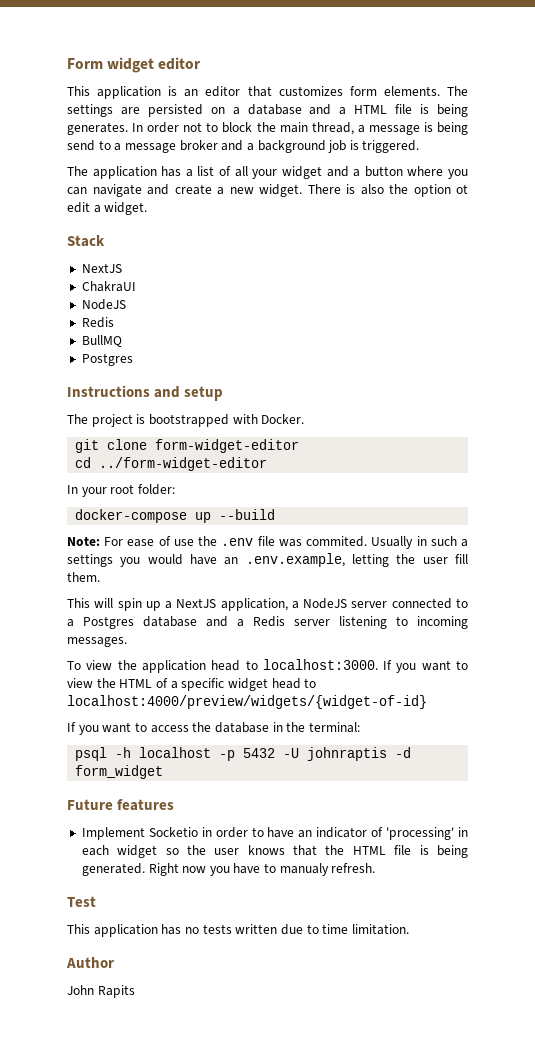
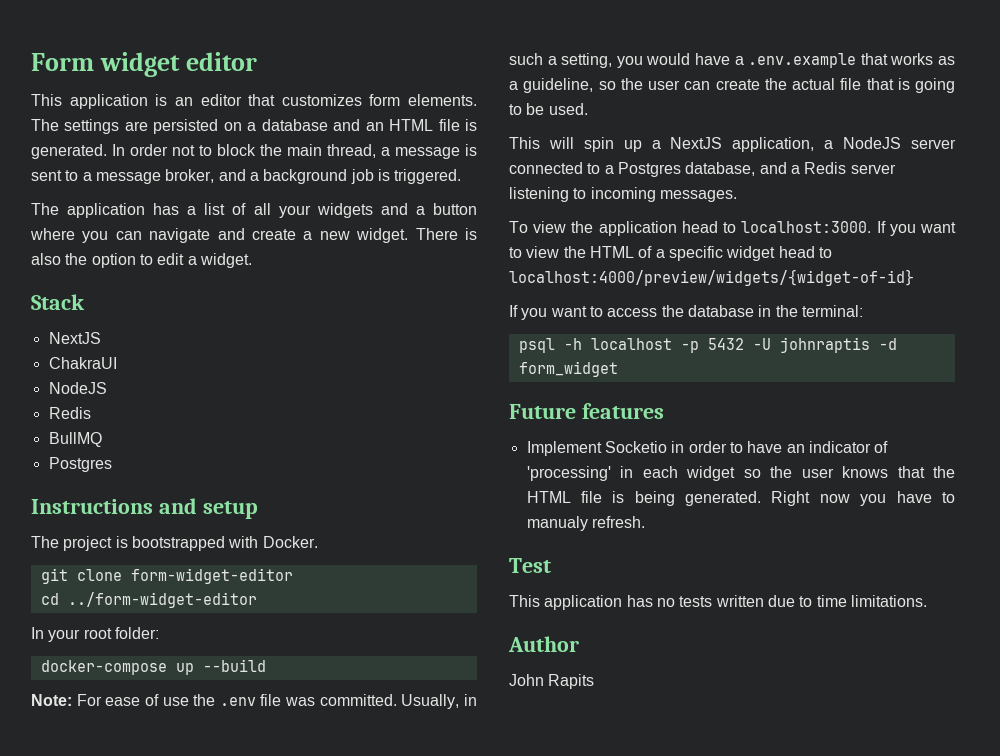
[339,104,469,117] [67,122,128,135] a HTML file is being generates. -> [365,119,477,131] [31,144,107,159] an HTML file is generated.
[437,122,468,135] [67,140,95,151] being send -> [31,170,62,181] sent
[179,140,218,151] broker -> [165,169,215,183] broker,
[281,166,322,179] widget -> [316,203,373,218] widgets
[456,184,468,194] ot -> [139,254,153,265] to
[306,536,414,549] commited. Usually -> [319,694,460,709] committed. Usually,
[67,554,113,567] settings -> [561,53,613,68] setting,
[224,553,468,567] [67,572,100,582] an .env.example, letting the user fill them. -> [734,53,955,68] [509,78,955,93] [509,103,588,115] a .env.example that works as a guideline, so the user can create the actual file that is going to be used.
[143,616,197,627] database -> [685,162,756,176] database,
[351,924,409,935] limitation. -> [850,595,927,607] limitations.

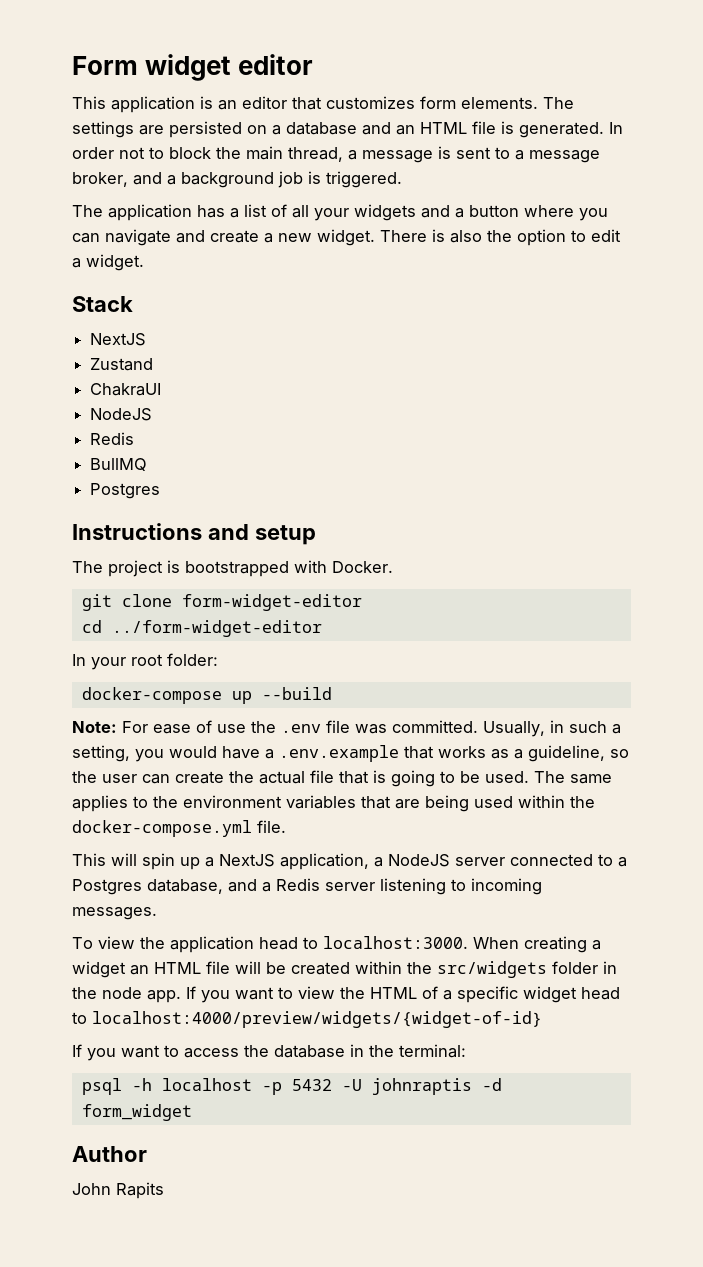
(101, 338) none -> [90,358,154,371] // Zustand
(588, 109) none -> [534,771,612,784] [72,795,595,812] [72,820,286,837] The same applies to the environment variables that are being used within the docker-compose.yml file.
(872, 227) none -> [473,936,601,953] [72,961,617,978] [72,987,181,1003] When creating a widget an HTML file will be created within the src/widgets folder in the node app.
[509,403,664,419] [526,441,889,456] [526,466,955,481] [526,491,955,506] [526,516,645,531] [509,558,551,573] [509,595,927,610] // Future features // Implement Socketio in order to have an indicator of 'processing' in each widget so the user knows that the HTML file is being generated. Right now you have to manualy refresh. // Test // This application has no tests written due to time limitations. -> (192, 1112) none

